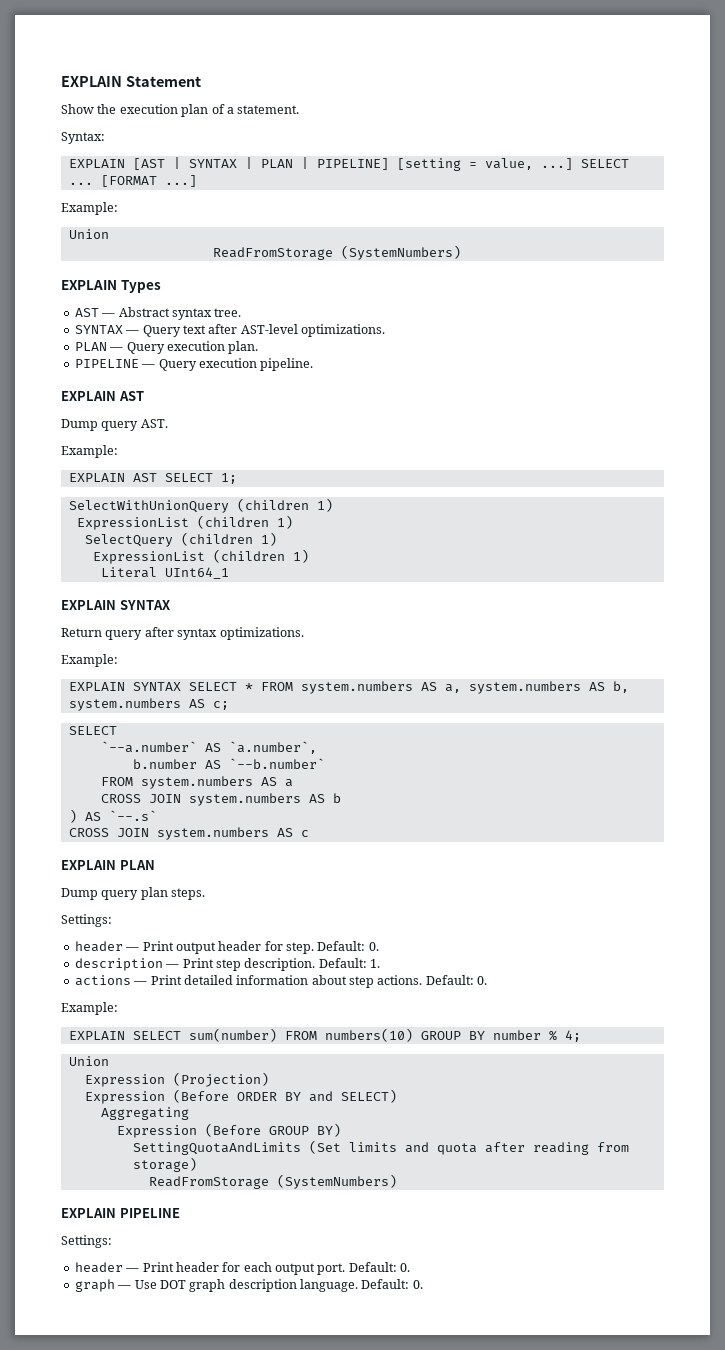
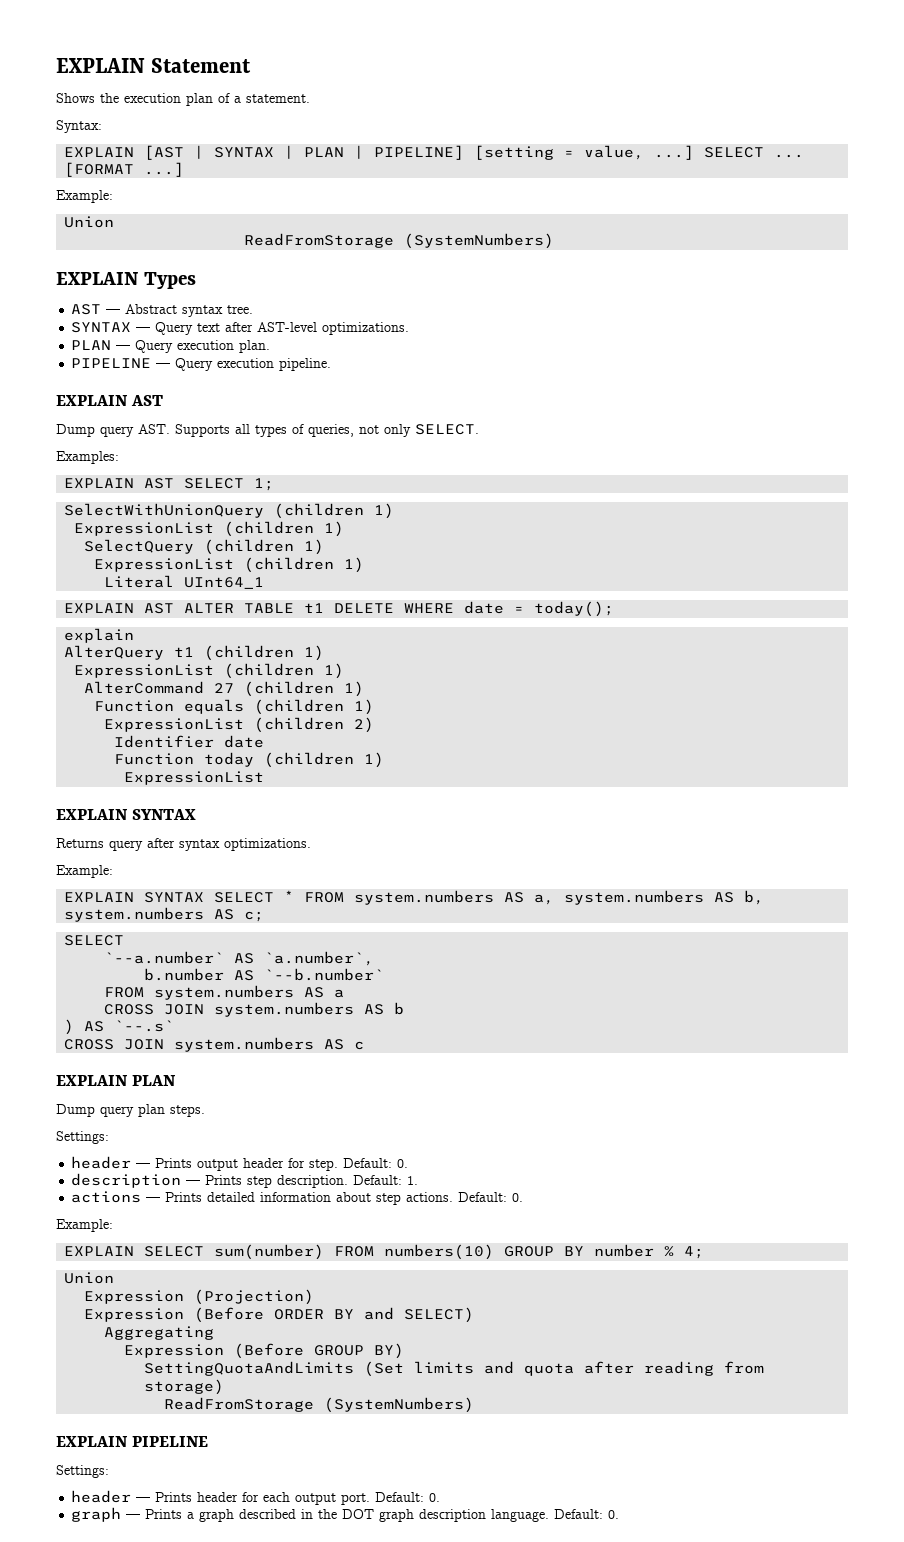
[61,104,94,114] Show -> [56,93,95,103] Shows
[61,445,118,458] // Example: -> [175,424,479,437] [56,451,119,464] Supports all types of queries, not only SELECT. // Examples:
(229, 573) none -> [64,601,615,617] [64,628,135,643] [64,645,325,661] [74,663,345,679] [84,681,365,697] [94,699,375,715] [104,717,375,733] [114,735,265,748] [114,752,385,768] [124,771,265,785] // EXPLAIN AST ALTER TABLE t1 DELETE WHERE date = today(); // explain // AlterQuery t1 (children 1) // ExpressionList (children 1) // AlterCommand 27 (children 1) // Function equals (children 1) // ExpressionList (children 2) // Identifier date // Function today (children 1) // ExpressionList
[61,628,102,637] Return -> [56,838,104,848] Returns
[142,941,174,951] Print -> [155,1158,193,1168] Prints
[182,958,214,968] Print -> [205,1175,243,1185] Prints
[150,975,182,985] Print -> [165,1192,203,1202] Prints
[142,1262,174,1272] Print -> [155,1492,193,1502] Prints
[134,1280,157,1289] Use -> [145,1509,338,1522] Prints a graph described in the

